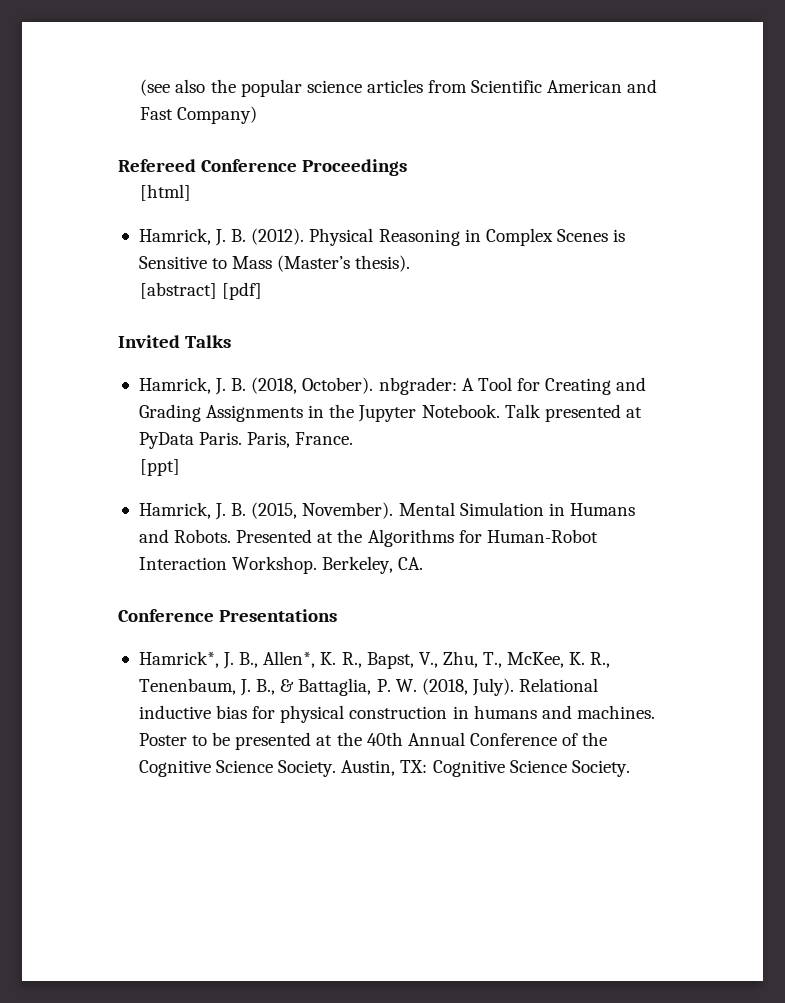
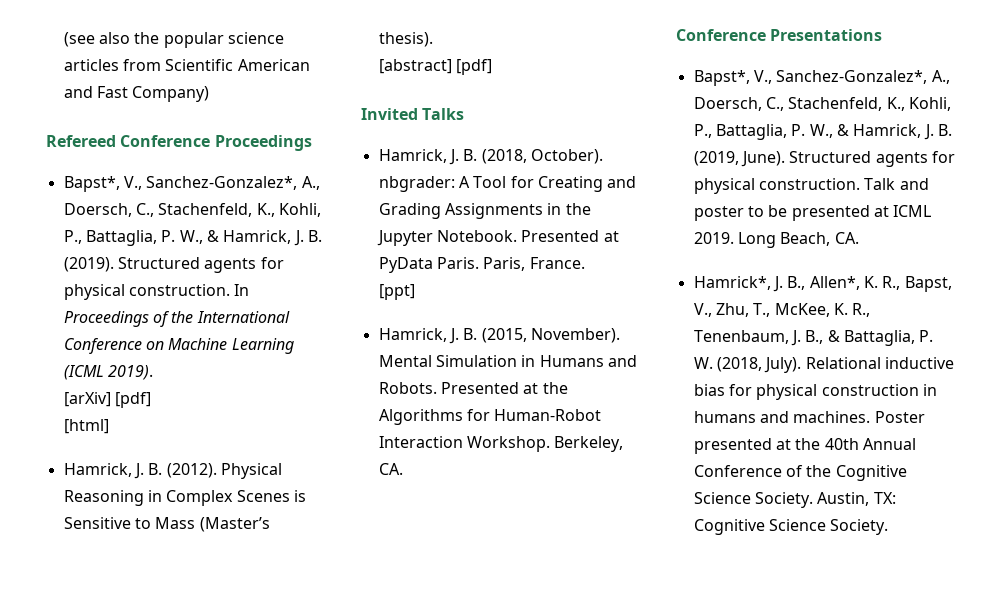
(408, 167) none -> [63,176,320,192] [63,203,321,217] [63,230,322,246] [63,257,284,273] [63,284,250,300] [63,311,290,327] [63,338,294,354] [63,365,153,380] [63,392,151,408] // Bapst*, V., Sanchez-Gonzalez*, A., Doersch, C., Stachenfeld, K., Kohli, P., Battaglia, P. W., & Hamrick, J. B. (2019). Structured agents for physical construction. In Proceedings of the International Conference on Machine Learning (ICML 2019). // [arXiv] [pdf]
[504,404,621,422] Talk presented -> [521,230,600,242] Presented
(338, 615) none -> [693,70,950,86] [693,97,951,111] [693,124,952,140] [693,151,955,167] [693,178,929,194] [693,205,932,221] [693,232,859,248] // Bapst*, V., Sanchez-Gonzalez*, A., Doersch, C., Stachenfeld, K., Kohli, P., Battaglia, P. W., & Hamrick, J. B. (2019, June). Structured agents for physical construction. Talk and poster to be presented at ICML 2019. Long Beach, CA.
[192,732,231,746] to be -> (925, 417) none

